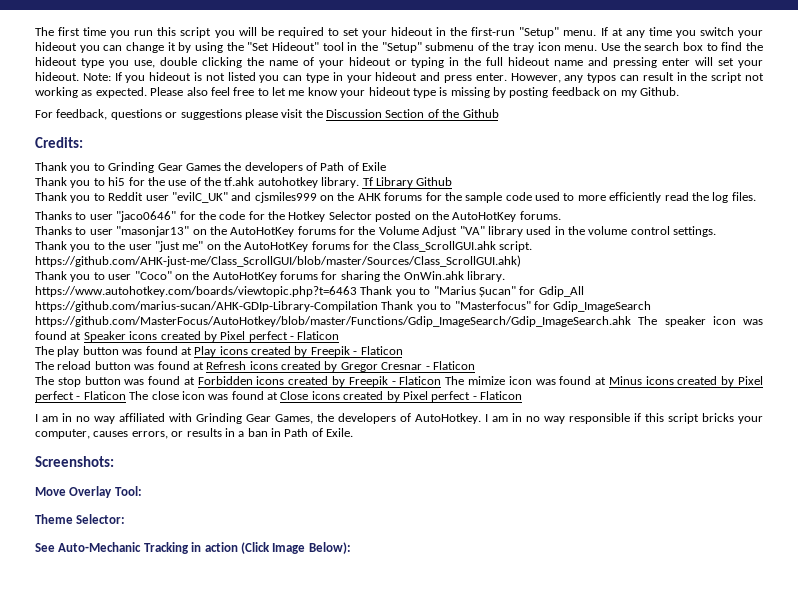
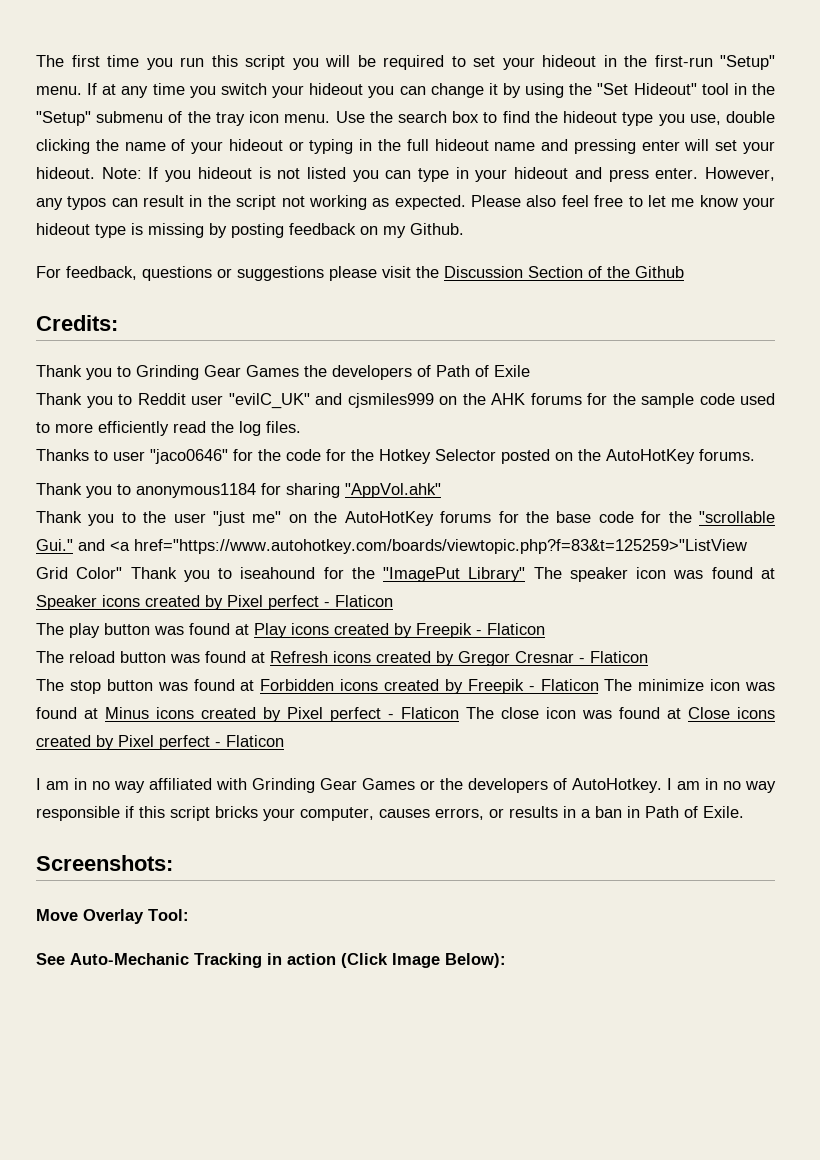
[35,177,453,188] // Thank you to hi5 for the use of the tf.ahk autohotkey library. Tf Library Github -> (530, 371) none
[35,226,717,237] Thanks to user "masonjar13" on the AutoHotKey forums for the Volume Adjust "VA" library used in the volume control settings. -> [36,483,441,498] Thank you to anonymous1184 for sharing "AppVol.ahk"
[392,241,533,252] [35,255,521,267] [35,271,505,282] [35,286,584,297] [35,301,652,312] [35,316,631,327] Class_ScrollGUI.ahk script. https://github.com/AHK-just-me/Class_ScrollGUI/blob/master/Sources/Class_ScrollGUI.ahk) // Thank you to user "Coco" on the AutoHotKey forums for sharing the OnWin.ahk library. https://www.autohotkey.com/boards/viewtopic.php?t=6463 Thank you to "Marius Șucan" for Gdip_All https://github.com/marius-sucan/AHK-GDIp-Library-Compilation Thank you to "Masterfocus" for Gdip_ImageSearch https://github.com/MasterFocus/AutoHotkey/blob/master/Functions/Gdip_ImageSearch/Gdip_ImageSearch.ahk -> [556,511,775,523] [36,539,747,554] [36,567,526,582] base code for the "scrollable Gui." and <a href="https://www.autohotkey.com/boards/viewtopic.php?f=83&t=125259>"ListView Grid Color" Thank you to iseahound for the "ImagePut Library"
[467,376,505,385] mimize -> [638,679,705,691] minimize
[275,414,313,424] Games, -> [362,778,435,790] Games or
[35,514,126,524] // Theme Selector: -> (189, 915) none

